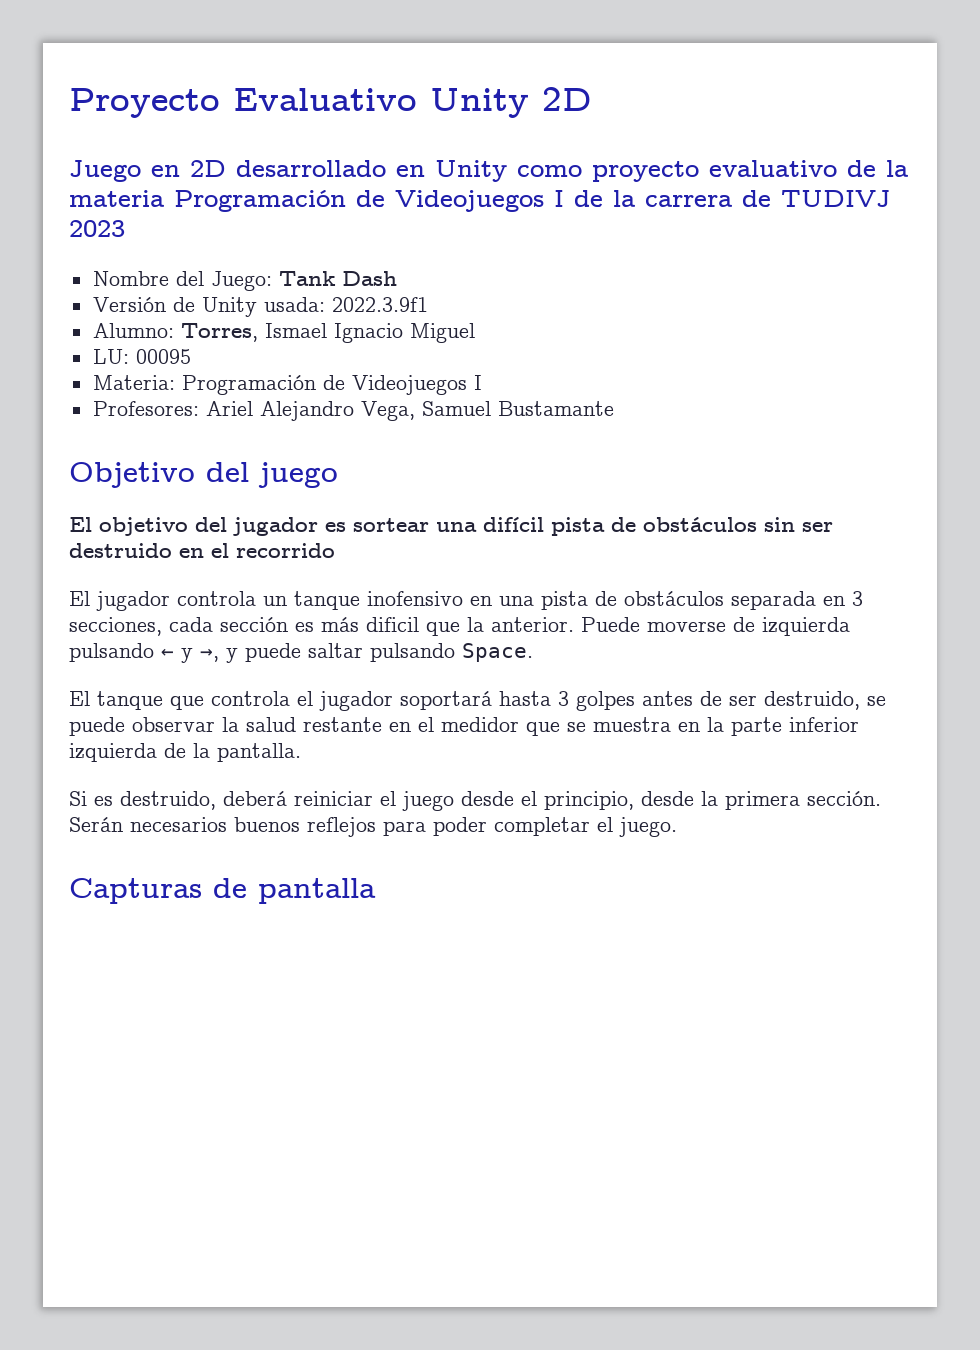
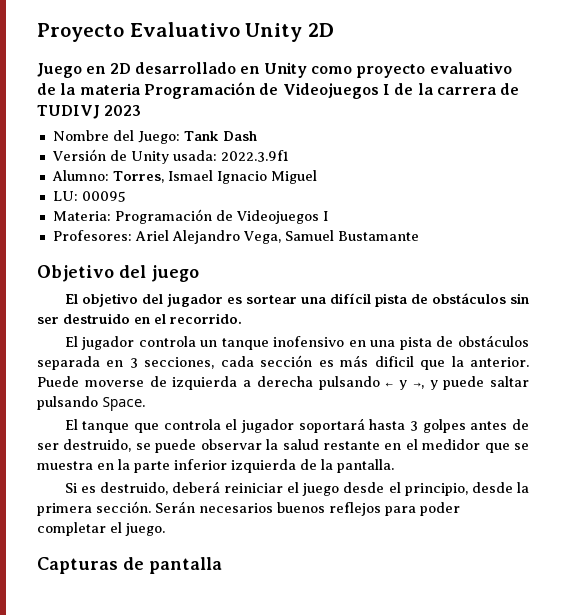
[236,543,335,558] recorrido -> [170,313,242,324] recorrido.
(850, 626) none -> [243,376,313,387] a derecha

